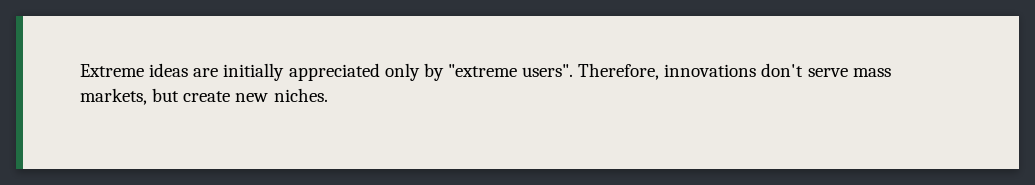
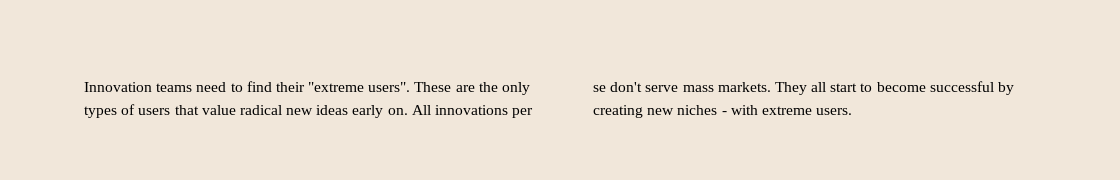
[80,63,891,81] [80,88,328,105] Extreme ideas are initially appreciated only by "extreme users". Therefore, innovations don't serve mass markets, but create new niches. -> [84,81,531,95] [84,104,534,118] [593,81,1015,95] [593,105,853,118] Innovation teams need to find their "extreme users". These are the only types of users that value radical new ideas early on. All innovations per se don't serve mass markets. They all start to become successful by creating new niches - with extreme users.

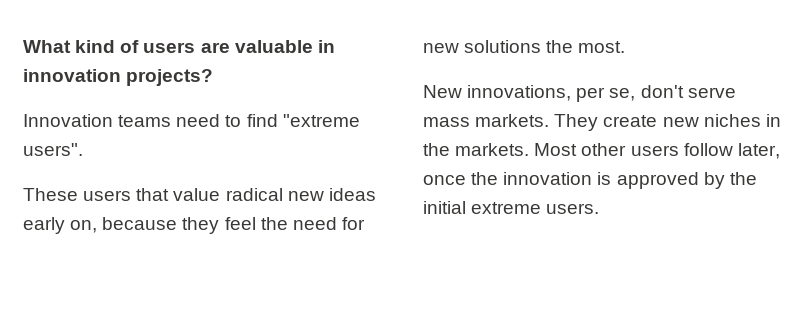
(84, 87) none -> [23,40,335,53] [23,69,214,86] What kind of users are valuable in innovation projects? //
[275,82,305,92] their -> (278, 120) none
[414,82,531,95] [84,104,136,118] These are the only types of -> [23,188,78,201] // These
[387,105,534,118] [593,85,606,92] on. All innovations per se -> [70,217,365,234] [423,40,626,53] [423,85,636,102] on, because they feel the need for new solutions the most. // New innovations, per se,
[811,81,1015,95] [593,105,758,118] all start to become successful by creating new niches - with -> [603,114,781,127] [423,143,780,159] [423,172,757,189] [423,201,466,214] create new niches in the markets. Most other users follow later, once the innovation is approved by the initial

